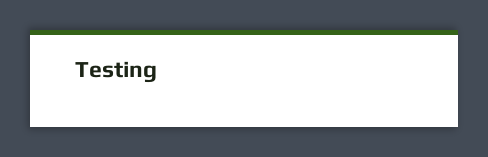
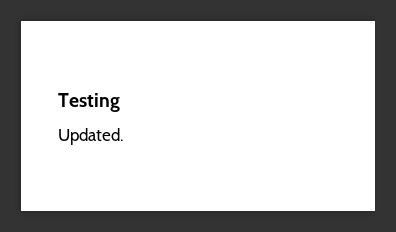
(157, 72) none -> [58,128,123,145] // Updated.

